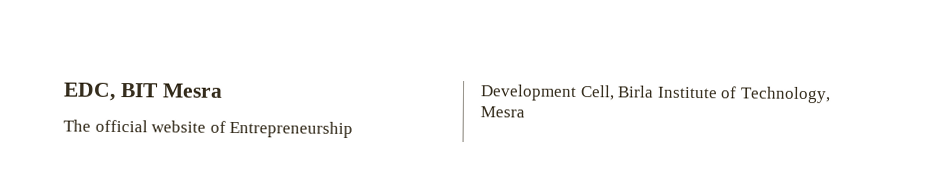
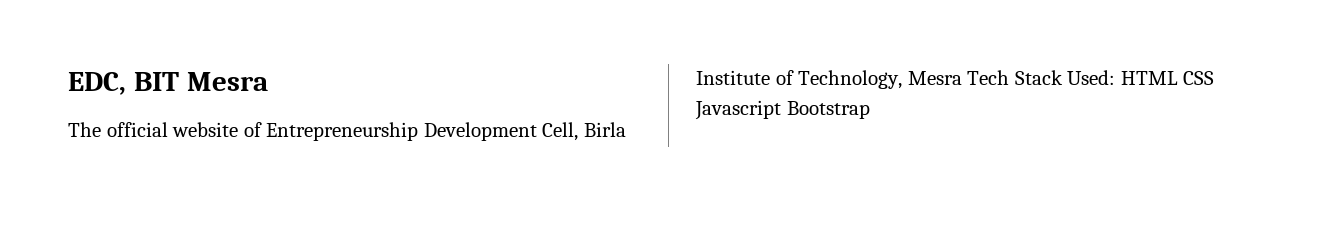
(525, 112) none -> [967,70,1215,85] [695,100,870,120] Tech Stack Used: HTML CSS Javascript Bootstrap

